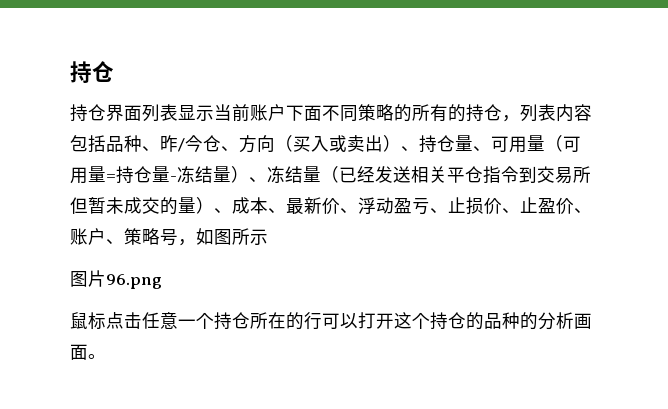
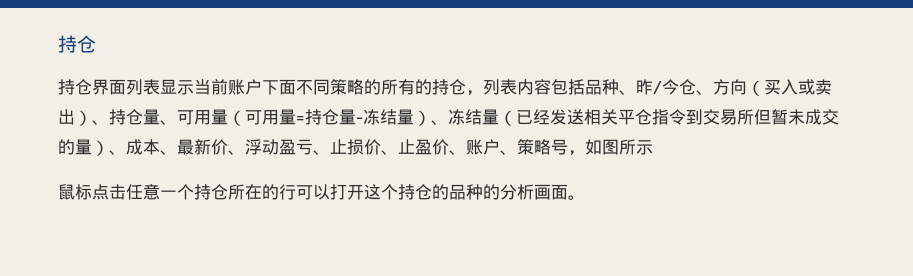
[70,270,162,289] // 图片96.png -> (653, 147) none

